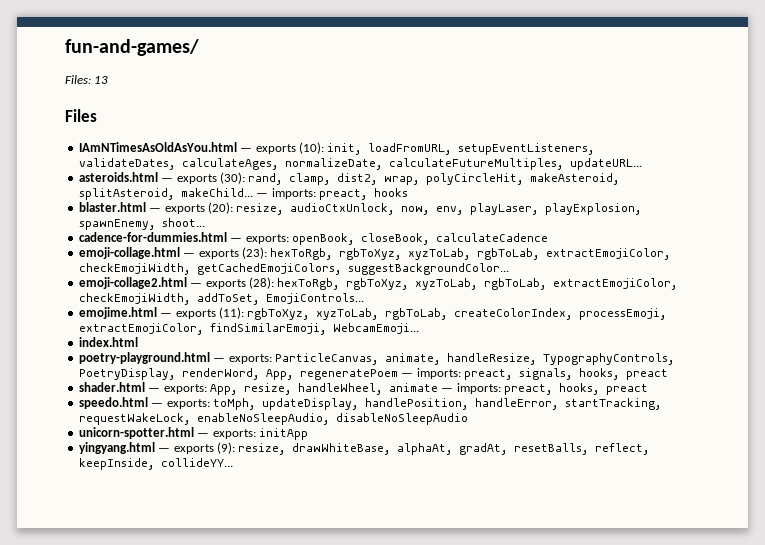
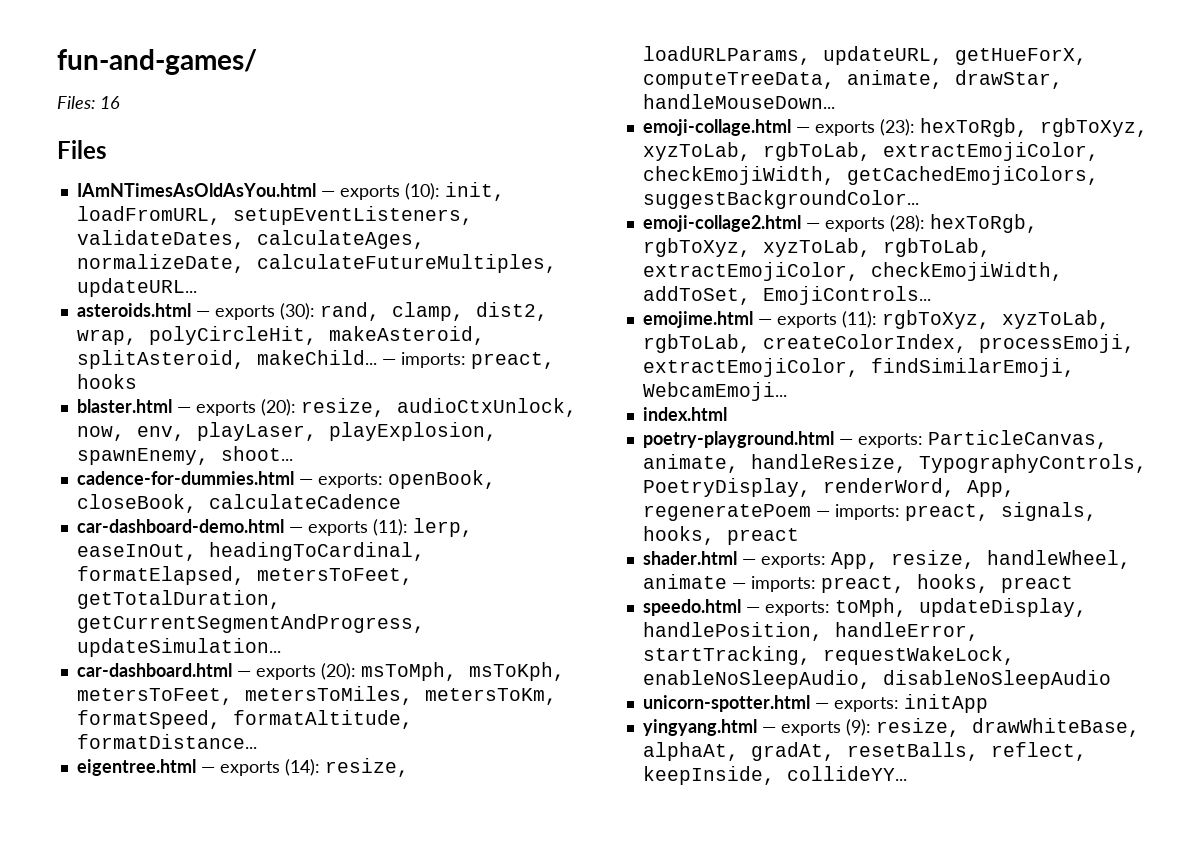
[94,76,109,84] 13 -> [100,96,120,109] 16
(548, 237) none -> [76,518,473,537] [76,542,425,561] [76,566,413,585] [76,590,281,609] [76,614,425,633] [76,638,281,657] [76,662,565,681] [76,686,557,705] [76,710,413,729] [76,734,257,749] [76,758,409,777] [642,46,1087,65] [642,70,1063,89] [642,94,835,109] // car-dashboard-demo.html — exports (11): lerp, easeInOut, headingToCardinal, formatElapsed, metersToFeet, getTotalDuration, getCurrentSegmentAndProgress, updateSimulation... // car-dashboard.html — exports (20): msToMph, msToKph, metersToFeet, metersToMiles, metersToKm, formatSpeed, formatAltitude, formatDistance... // eigentree.html — exports (14): resize, loadURLParams, updateURL, getHueForX, computeTreeData, animate, drawStar, handleMouseDown...

